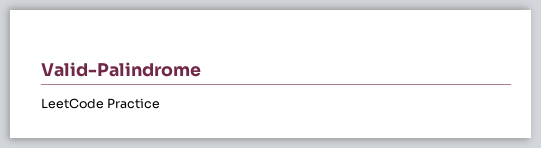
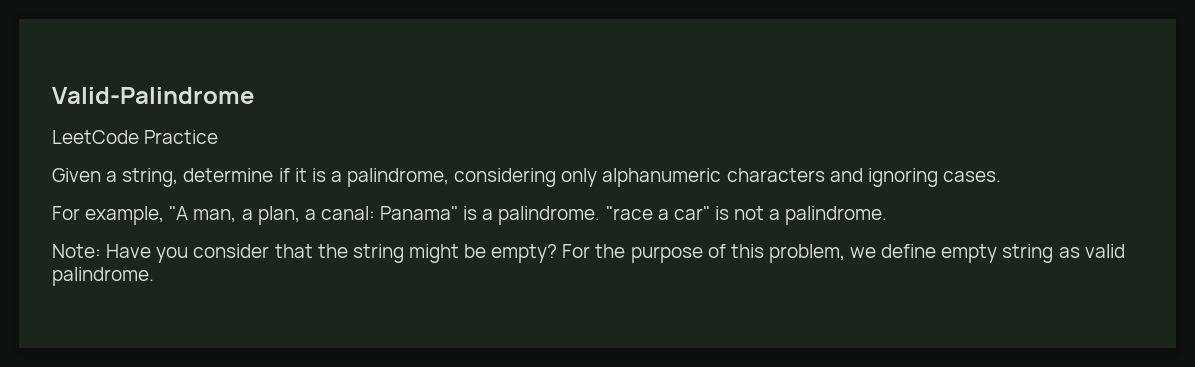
(161, 103) none -> [52,168,1001,187] [52,206,888,225] [52,244,1125,263] [52,267,154,286] // Given a string, determine if it is a palindrome, considering only alphanumeric characters and ignoring cases. // For example, "A man, a plan, a canal: Panama" is a palindrome. "race a car" is not a palindrome. // Note: Have you consider that the string might be empty? For the purpose of this problem, we define empty string as valid palindrome.

